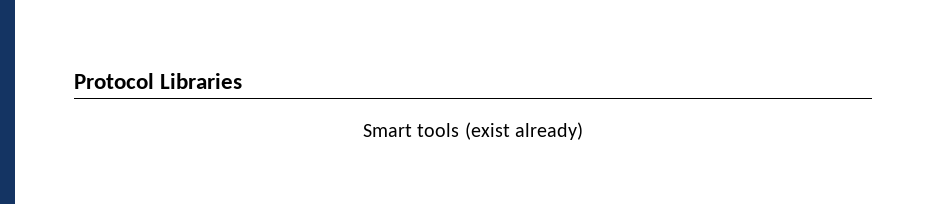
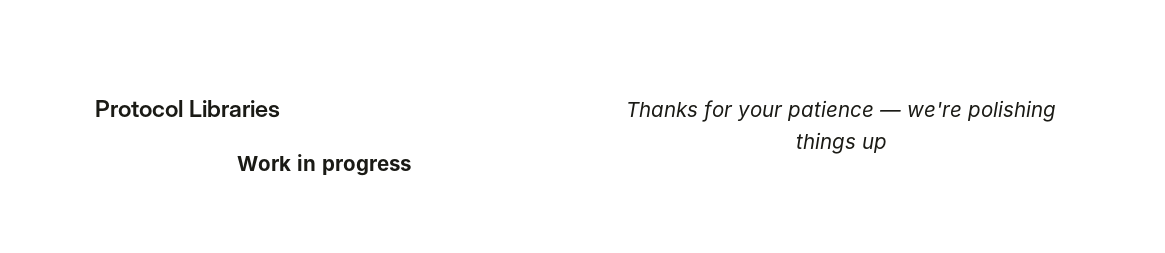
[362,122,584,140] Smart tools (exist already) -> [237,154,411,176] [626,100,1056,122] [795,132,887,154] Work in progress // Thanks for your patience — we're polishing things up

